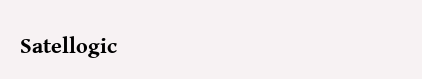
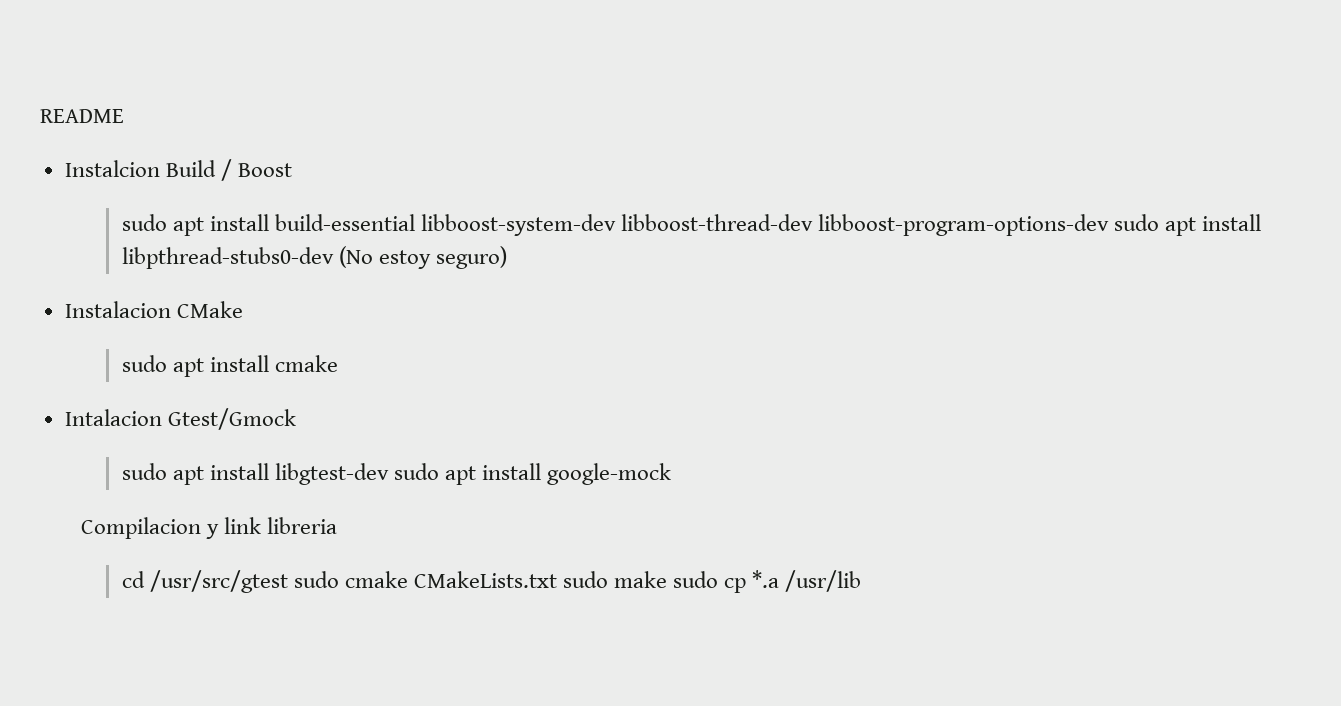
[20,36,117,58] Satellogic -> [40,109,124,123] [64,159,292,181] [121,214,1262,236] [121,246,507,269] [64,301,243,318] [121,355,338,377] [64,408,296,430] [121,463,672,485] [80,517,338,539] [121,570,862,593] README // Instalcion Build / Boost // sudo apt install build-essential libboost-system-dev libboost-thread-dev libboost-program-options-dev sudo apt install libpthread-stubs0-dev (No estoy seguro) // Instalacion CMake // sudo apt install cmake // Intalacion Gtest/Gmock // sudo apt install libgtest-dev sudo apt install google-mock // Compilacion y link libreria // cd /usr/src/gtest sudo cmake CMakeLists.txt sudo make sudo cp *.a /usr/lib

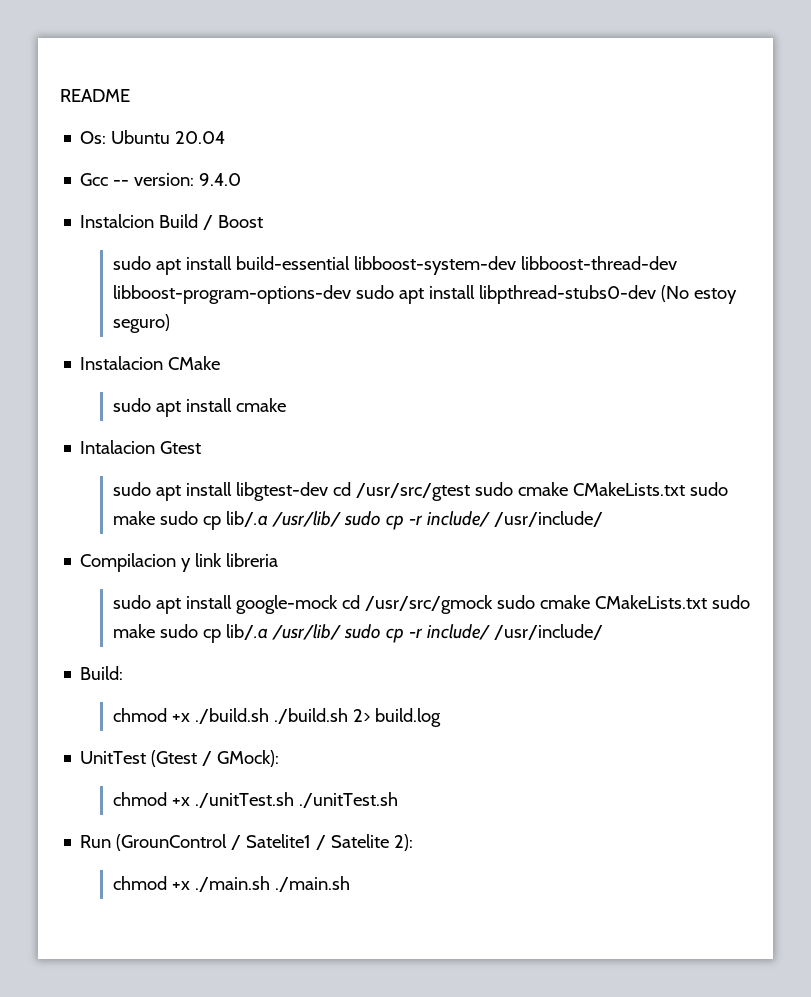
(124, 116) none -> [80,130,226,144] [80,173,242,186] // Os: Ubuntu 20.04 // Gcc -- version: 9.4.0
[167,408,296,430] Gtest/Gmock -> [160,441,202,454] Gtest
[393,463,672,485] [80,517,338,539] sudo apt install google-mock // Compilacion y link libreria // -> (328, 491) none
[752,570,862,592] *.a /usr/lib -> [225,511,603,530] [80,553,279,572] [112,595,750,614] [112,624,603,643] [80,666,124,680] [112,708,441,727] [80,750,280,767] [112,792,398,808] [80,834,414,851] [112,876,350,892] lib/.a /usr/lib/ sudo cp -r include/ /usr/include/ // Compilacion y link libreria // sudo apt install google-mock cd /usr/src/gmock sudo cmake CMakeLists.txt sudo make sudo cp lib/.a /usr/lib/ sudo cp -r include/ /usr/include/ // Build: // chmod +x ./build.sh ./build.sh 2> build.log // UnitTest (Gtest / GMock): // chmod +x ./unitTest.sh ./unitTest.sh // Run (GrounControl / Satelite1 / Satelite 2): // chmod +x ./main.sh ./main.sh

